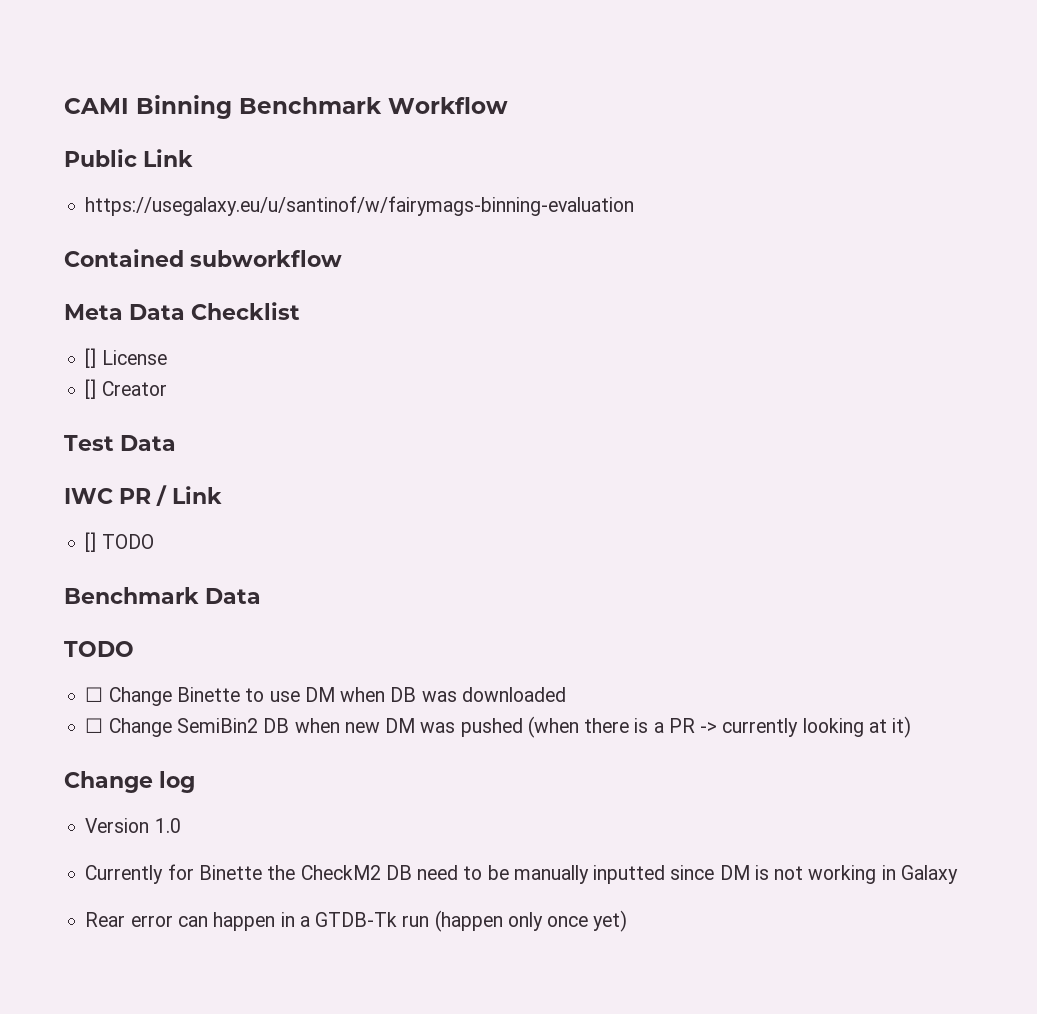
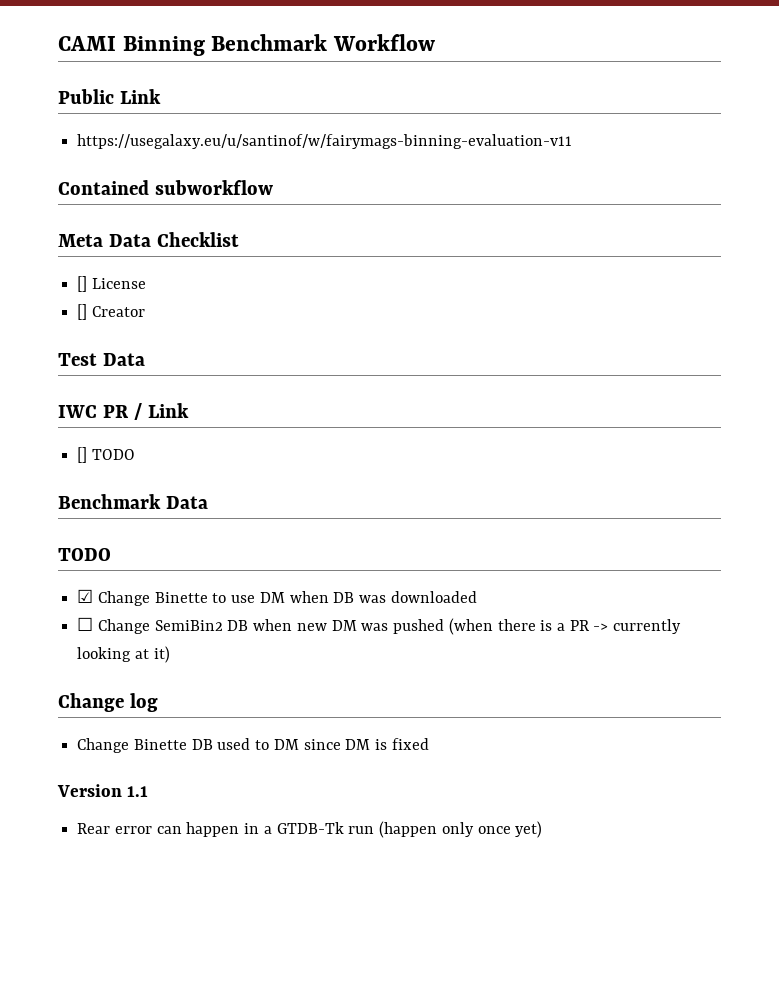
[85,196,635,216] https://usegalaxy.eu/u/santinof/w/fairymags-binning-evaluation -> [77,134,573,149] https://usegalaxy.eu/u/santinof/w/fairymags-binning-evaluation-v11
[85,687,104,702] ☐ -> [77,589,94,603] ☑
[85,818,181,833] [85,864,958,884] Version 1.0 // Currently for Binette the CheckM2 DB need to be manually inputted since DM is not working in Galaxy -> [77,738,429,753] [57,784,149,797] Change Binette DB used to DM since DM is fixed // Version 1.1

